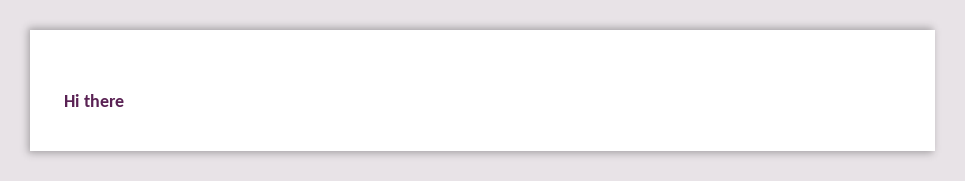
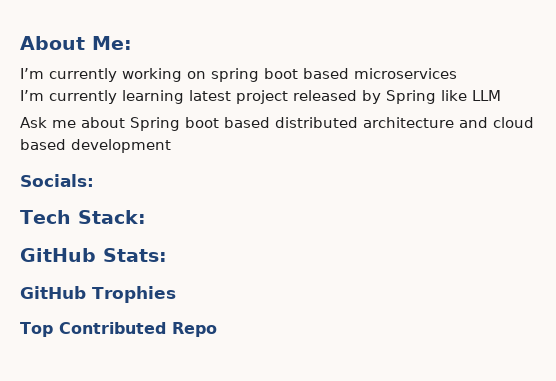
[64,94,124,107] Hi there -> [20,36,132,50] [20,68,457,82] [20,90,501,104] [20,117,534,131] [20,139,171,153] [20,174,94,187] [20,210,146,224] [20,248,167,262] [20,286,176,303] [20,322,217,337] About Me: // I’m currently working on spring boot based microservices // I’m currently learning latest project released by Spring like LLM // Ask me about Spring boot based distributed architecture and cloud based development // Socials: // Tech Stack: // GitHub Stats: // GitHub Trophies // Top Contributed Repo

